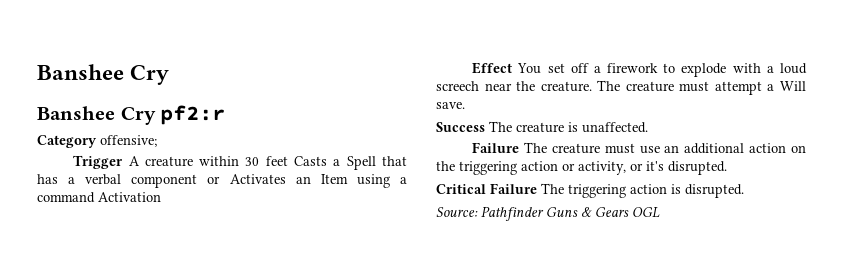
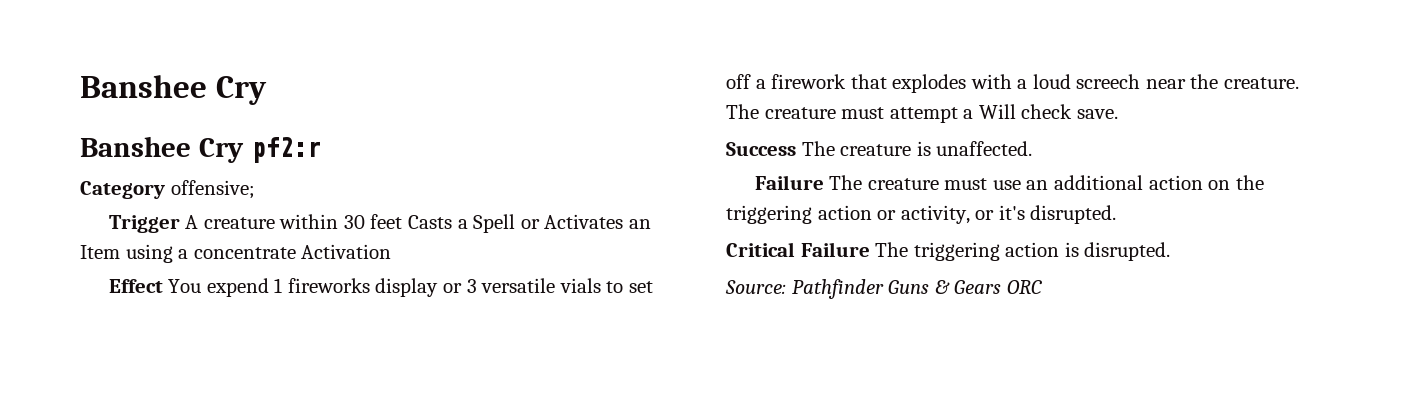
[381,156,407,166] [37,174,198,188] that has a verbal component -> (516, 223) none
[37,192,95,203] command -> [193,247,296,259] concentrate
(542, 68) none -> [206,278,624,297] expend 1 fireworks display or 3 versatile vials to
[663,63,727,77] to explode -> [850,74,967,93] that explodes
(806, 86) none -> [1021,104,1073,119] check
[632,207,660,218] OGL -> [1006,280,1042,294] ORC

